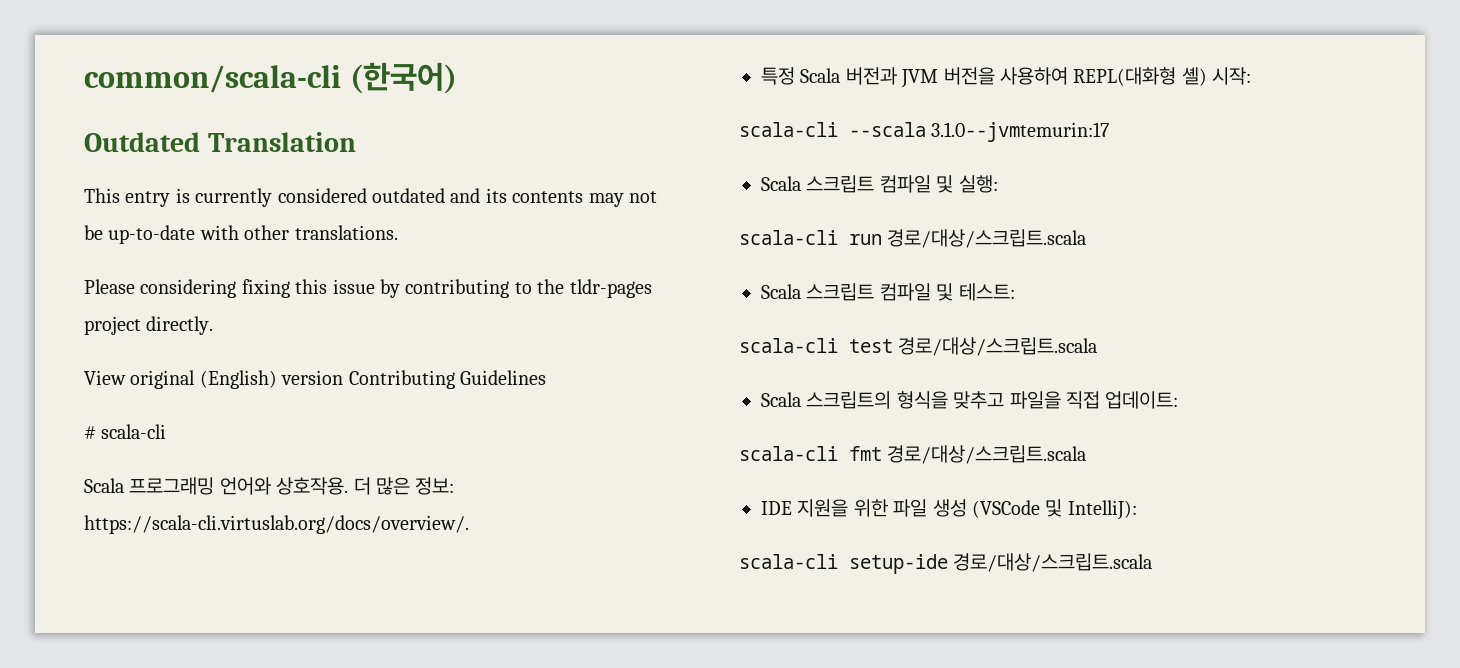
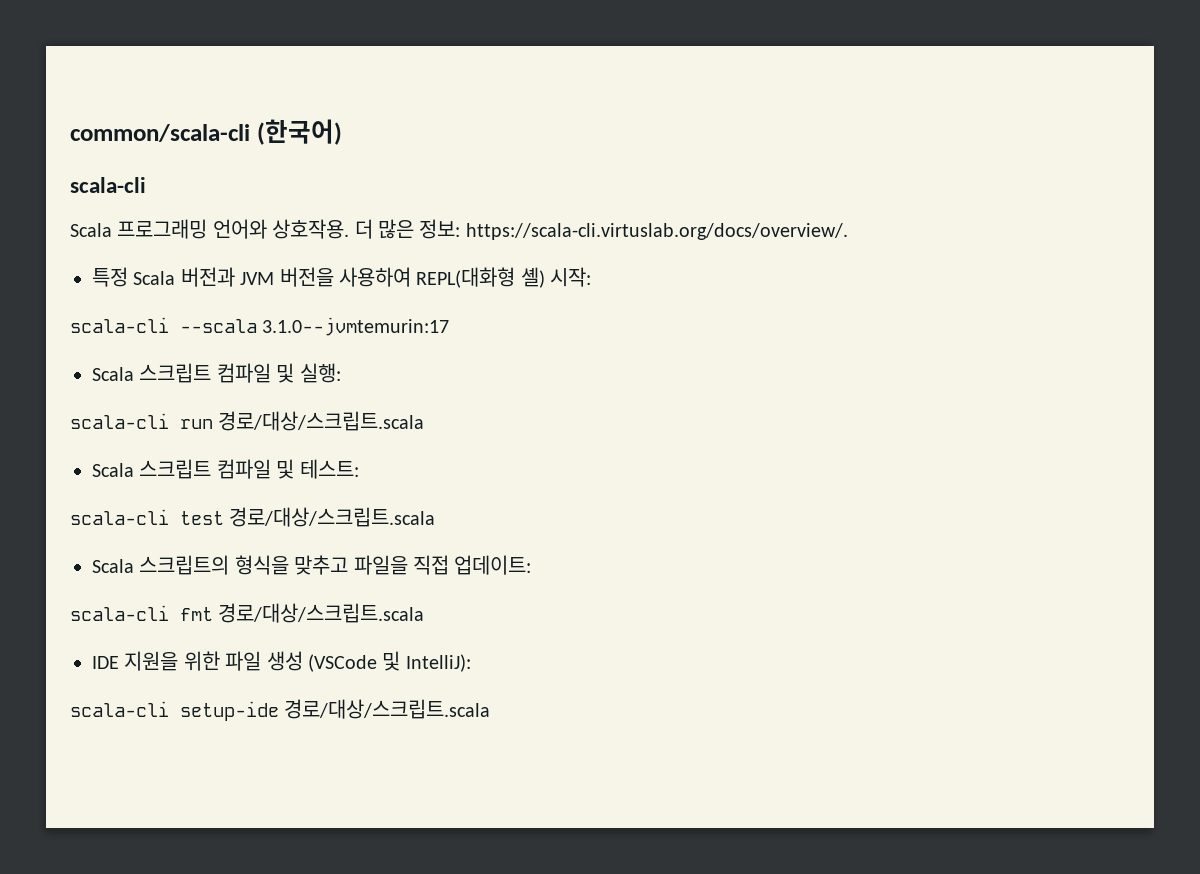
[84,132,356,152] [84,188,657,207] [84,225,398,244] [84,279,652,298] [84,316,214,335] [84,370,546,389] [84,426,96,439] Outdated Translation // This entry is currently considered outdated and its contents may not be up-to-date with other translations. // Please considering fixing this issue by contributing to the tldr-pages project directly. // View original (English) version Contributing Guidelines // # -> (342, 132) none

